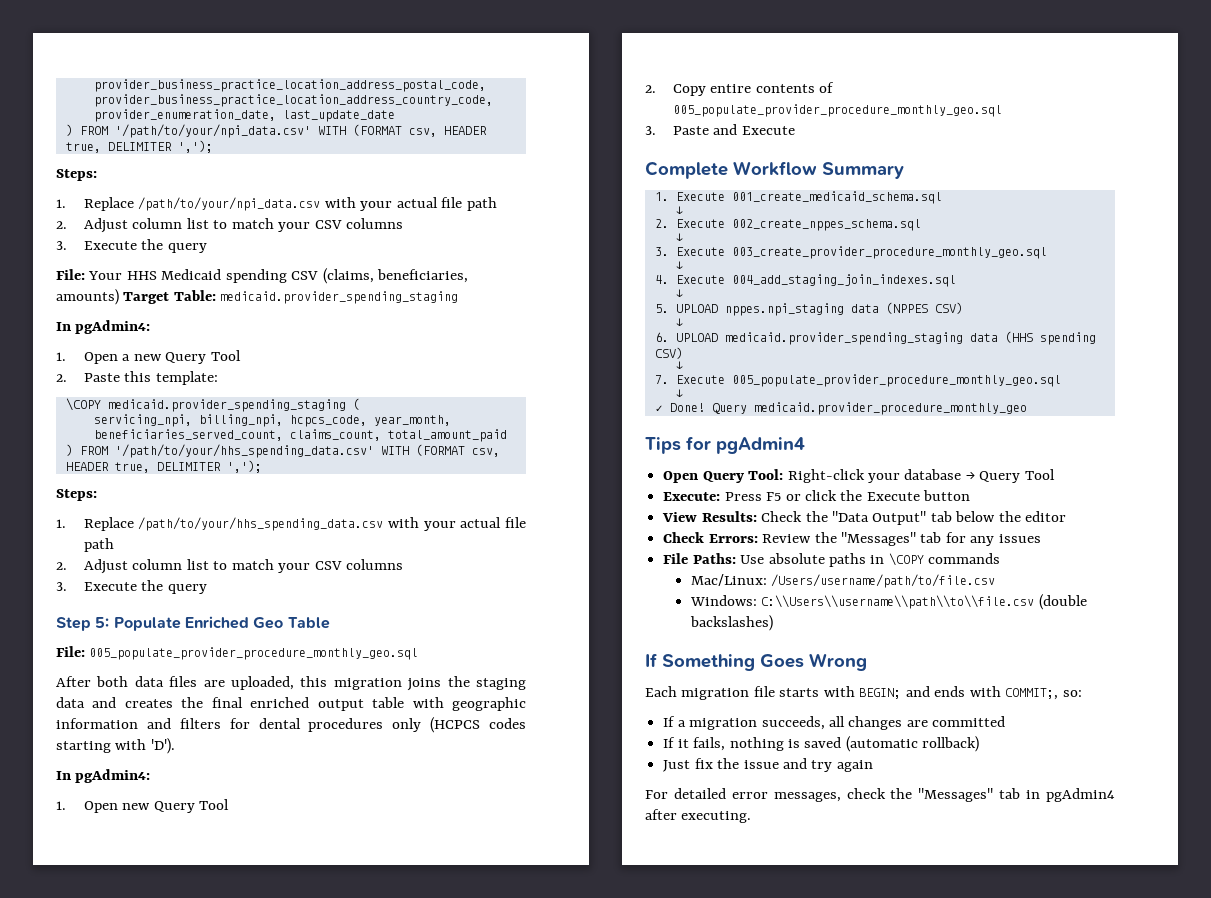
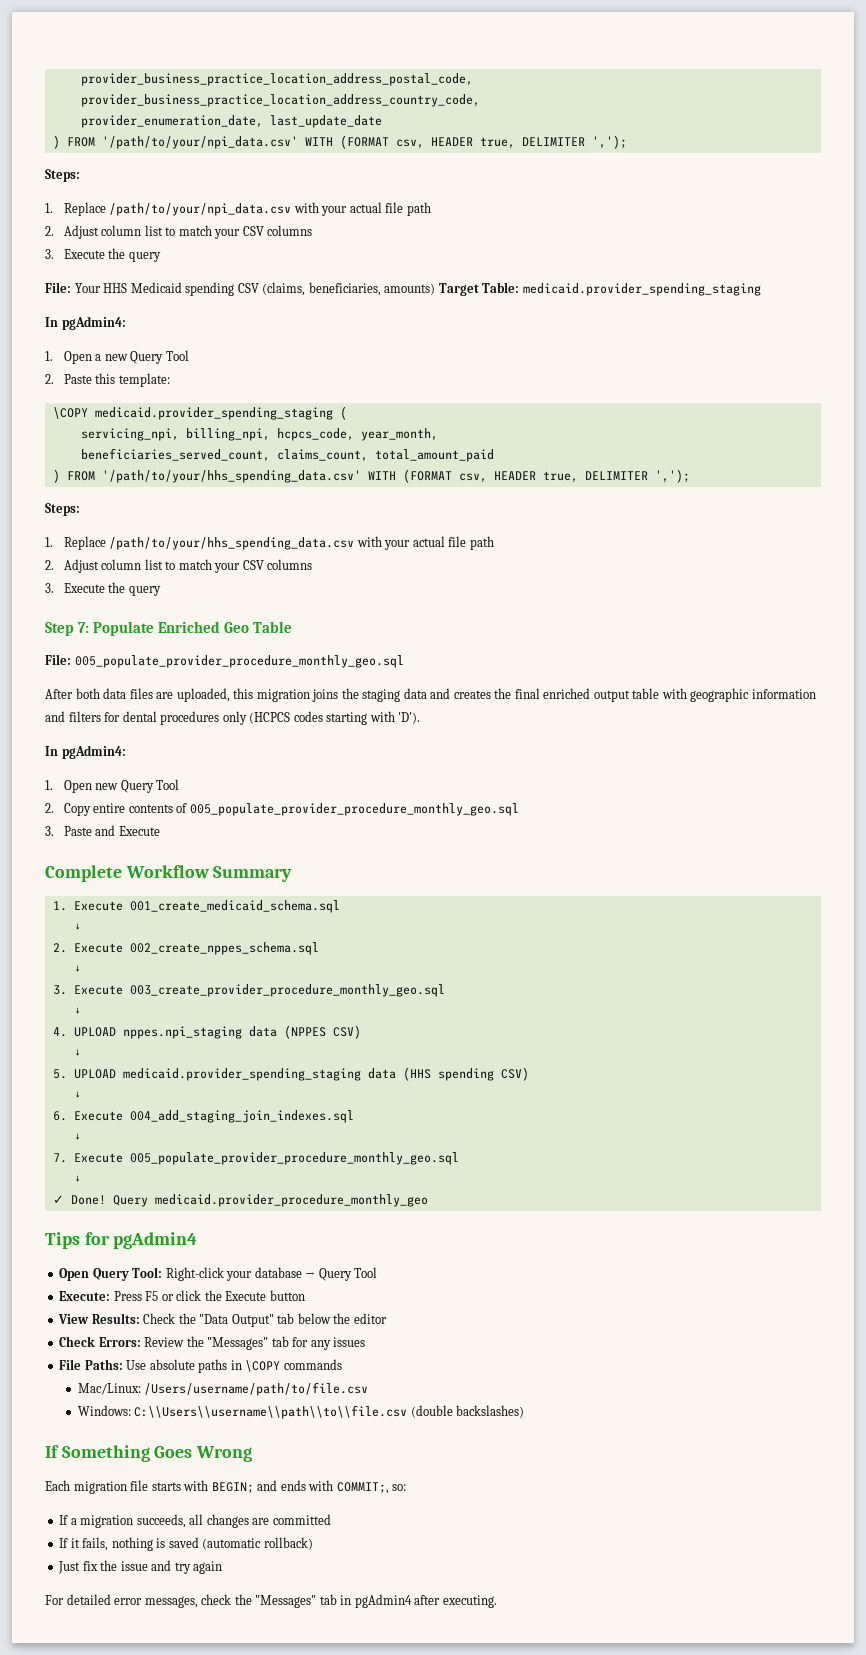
[95,617,110,628] 5: -> [78,622,90,633] 7:
[675,274,956,287] [675,289,683,298] [654,304,669,313] Execute 004_add_staging_join_indexes.sql // ↓ // 5. -> (67, 1032) none
[654,332,669,342] 6. -> [52,1069,67,1079] 5.
(683, 365) none -> [52,1110,354,1123] [73,1133,81,1141] // 6. Execute 004_add_staging_join_indexes.sql // ↓

